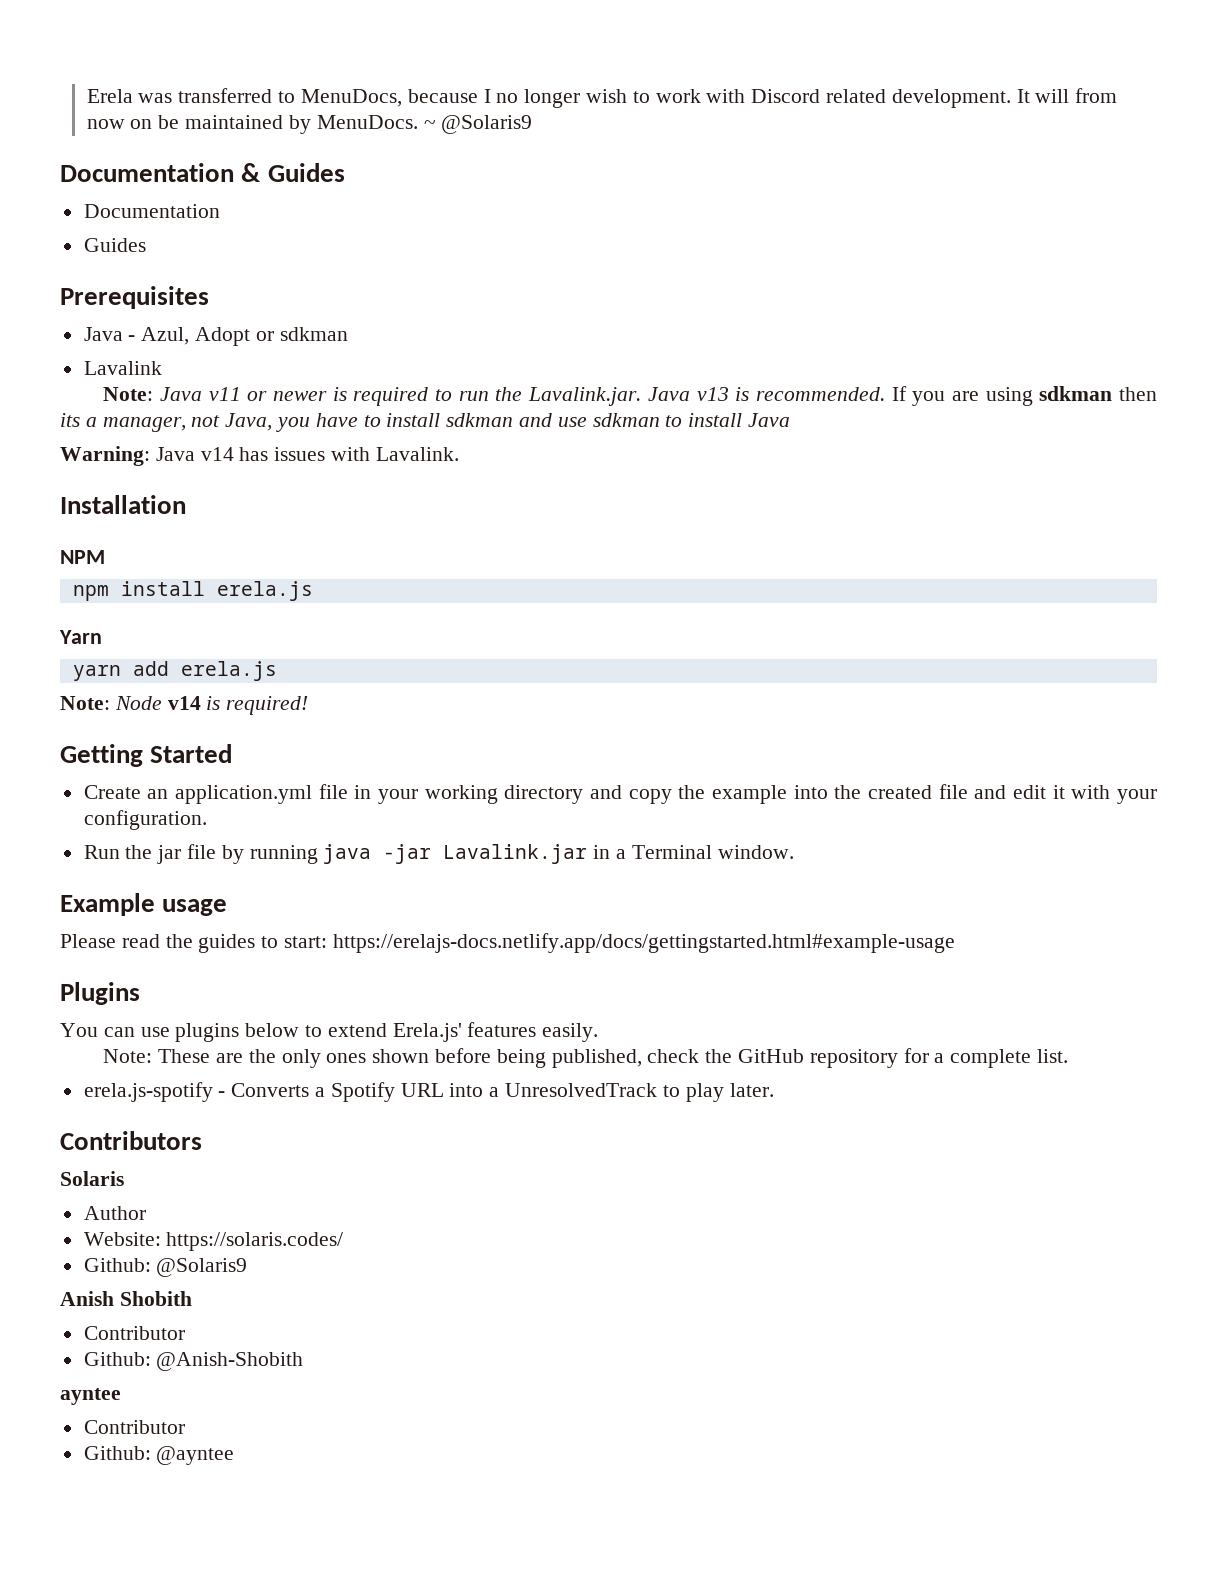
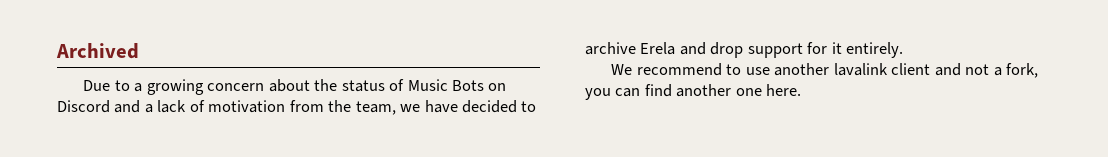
[86,88,1118,108] [86,115,533,134] [60,163,345,182] [83,204,220,218] [83,238,146,252] [60,286,209,309] [83,327,348,346] [83,361,162,375] [103,386,1157,406] [60,413,791,432] [60,446,459,466] [60,495,186,514] [60,550,105,564] [72,581,313,601] [59,630,102,644] [72,661,277,681] [60,696,309,715] [60,744,233,767] [83,784,1157,804] [83,810,207,830] [83,844,794,864] [60,893,228,916] [60,933,955,953] [60,982,140,1005] [60,1022,599,1042] [103,1048,1069,1068] [83,1082,774,1102] [60,1131,202,1150] [60,1171,124,1186] [83,1206,146,1220] [83,1232,344,1251] [83,1258,248,1277] [60,1291,192,1306] [83,1326,185,1340] [83,1352,304,1371] [60,1388,121,1405] [83,1420,185,1434] [83,1446,235,1465] Erela was transferred to MenuDocs, because I no longer wish to work with Discord related development. It will from now on be maintained by MenuDocs. ~ @Solaris9 // Documentation & Guides // Documentation // Guides // Prerequisites // Java - Azul, Adopt or sdkman // Lavalink // Note: Java v11 or newer is required to run the Lavalink.jar. Java v13 is recommended. If you are using sdkman then its a manager, not Java, you have to install sdkman and use sdkman to install Java // Warning: Java v14 has issues with Lavalink. // Installation // NPM // npm install erela.js // Yarn // yarn add erela.js // Note: Node v14 is required! // Getting Started // Create an application.yml file in your working directory and copy the example into the created file and edit it with your configuration. // Run the jar file by running java -jar Lavalink.jar in a Terminal window. // Example usage // Please read the guides to start: https://erelajs-docs.netlify.app/docs/gettingstarted.html#example-usage // Plugins // You can use plugins below to extend Erela.js' features easily. // Note: These are the only ones shown before being published, check the GitHub repository for a complete list. // erela.js-spotify - Converts a Spotify URL into a UnresolvedTrack to play later. // Contributors // Solaris // Author // Website: https://solaris.codes/ // Github: @Solaris9 // Anish Shobith // Contributor // Github: @Anish-Shobith // ayntee // Contributor // Github: @ayntee -> [56,43,139,59] [83,79,507,95] [57,100,537,115] [585,42,904,58] [611,63,1039,78] [585,84,802,100] Archived // Due to a growing concern about the status of Music Bots on Discord and a lack of motivation from the team, we have decided to archive Erela and drop support for it entirely. // We recommend to use another lavalink client and not a fork, you can find another one here.

